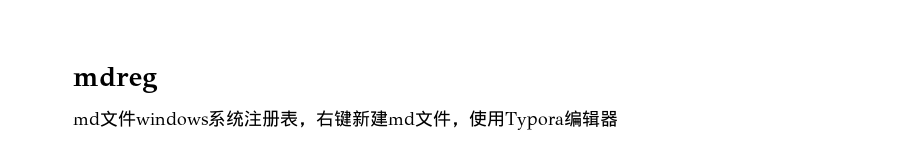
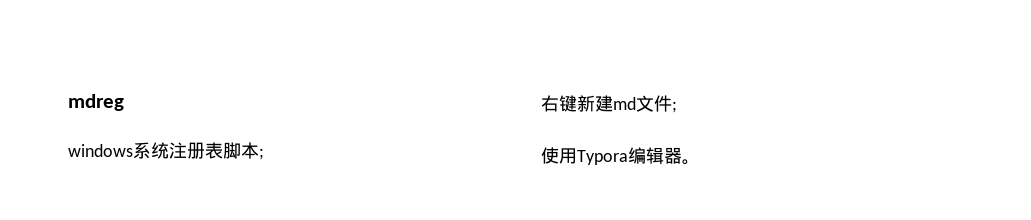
[73,110,136,127] md文件 -> (124, 102) none
[298,122,316,128] ， -> [223,142,264,160] 脚本; //
[451,122,469,128] ， -> [672,101,677,113] ; //
(618, 118) none -> [682,159,700,165] 。

